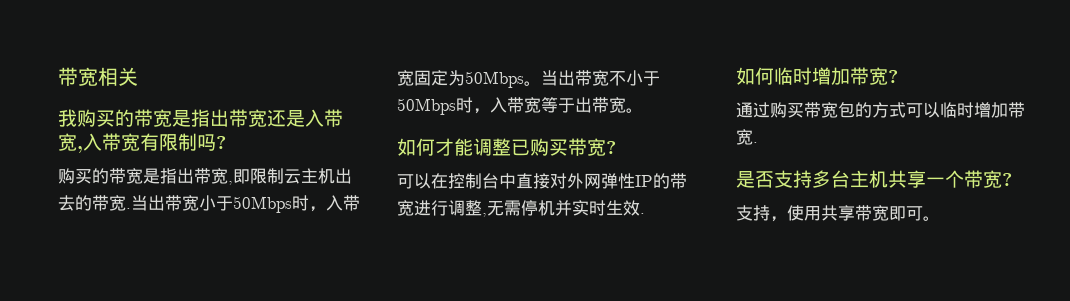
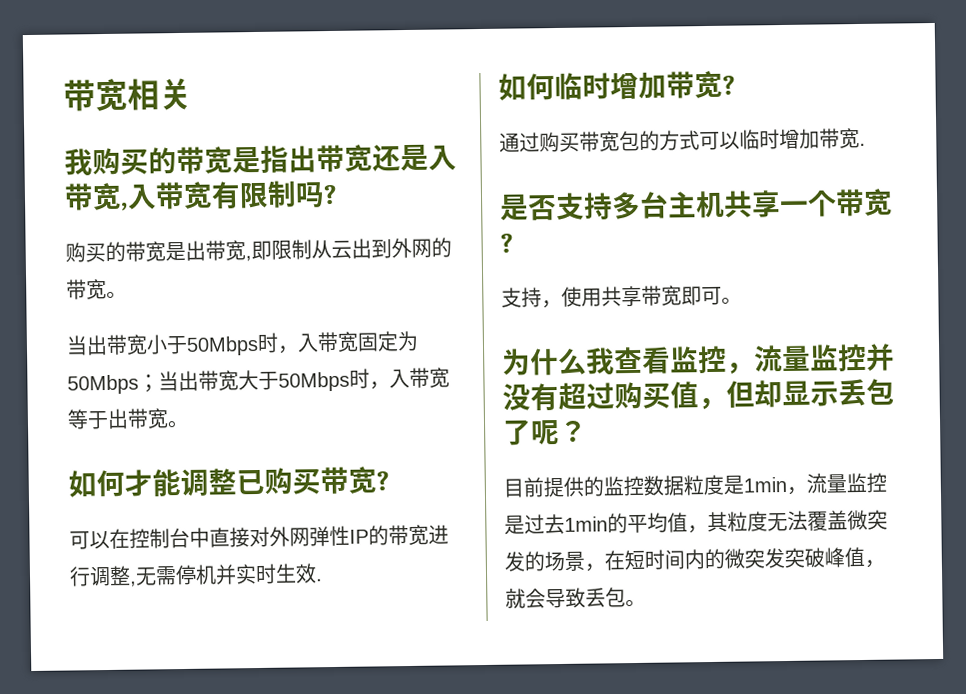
[160,168,177,184] 指 -> (186, 251) none
[284,168,352,184] [58,195,131,211] 云主机出去的带宽. -> [311,237,452,259] [66,278,127,300] 从云出到外网的带宽。 //
[524,70,643,86] 。当出带宽不小 -> [138,369,259,393] ；当出带宽大
(940, 218) none -> [502,343,895,376] [502,378,895,411] [502,419,588,446] [503,472,887,498] [504,509,888,535] [504,546,885,572] [505,587,646,609] // 为什么我查看监控，流量监控并没有超过购买值，但却显示丢包了呢？ // 目前提供的监控数据粒度是1min，流量监控是过去1min的平均值，其粒度无法覆盖微突发的场景，在短时间内的微突发突破峰值，就会导致丢包。

